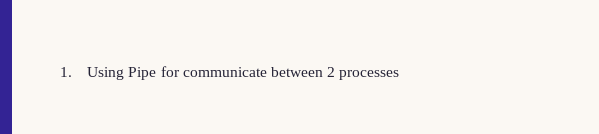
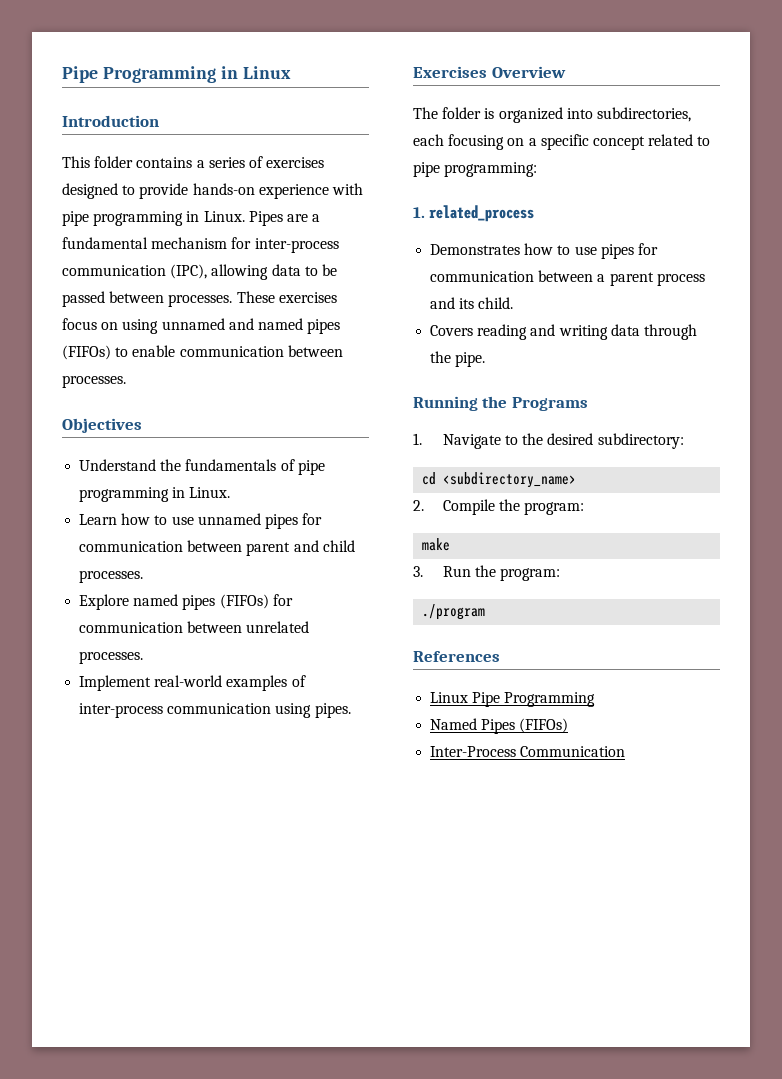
[60,66,400,80] 1. Using Pipe for communicate between 2 processes -> [62,66,291,83] [62,115,159,127] [62,156,325,168] [62,183,363,199] [62,211,321,226] [62,237,339,253] [62,264,337,280] [62,291,337,307] [62,318,341,334] [62,345,343,360] [62,375,126,388] [62,418,142,433] [79,459,325,475] [79,487,231,502] [79,513,323,529] [79,540,355,556] [79,570,144,583] [79,594,293,610] [79,621,310,633] [79,651,144,664] [79,675,306,691] [79,703,351,718] [413,66,566,78] [413,107,691,123] [413,134,711,150] [413,162,538,177] [413,205,535,222] [430,243,658,259] [430,270,705,286] [430,297,514,309] [430,324,697,340] [430,351,486,367] [413,396,588,411] [413,433,684,449] [422,472,577,488] [413,499,585,515] [422,538,451,551] [413,565,561,581] [422,604,486,620] [413,651,500,662] [430,692,596,707] [430,718,569,734] [430,746,626,757] Pipe Programming in Linux // Introduction // This folder contains a series of exercises designed to provide hands-on experience with pipe programming in Linux. Pipes are a fundamental mechanism for inter-process communication (IPC), allowing data to be passed between processes. These exercises focus on using unnamed and named pipes (FIFOs) to enable communication between processes. // Objectives // Understand the fundamentals of pipe programming in Linux. // Learn how to use unnamed pipes for communication between parent and child processes. // Explore named pipes (FIFOs) for communication between unrelated processes. // Implement real-world examples of inter-process communication using pipes. // Exercises Overview // The folder is organized into subdirectories, each focusing on a specific concept related to pipe programming: // 1. related_process // Demonstrates how to use pipes for communication between a parent process and its child. // Covers reading and writing data through the pipe. // Running the Programs // 1. Navigate to the desired subdirectory: // cd <subdirectory_name> // 2. Compile the program: // make // 3. Run the program: // ./program // References // Linux Pipe Programming // Named Pipes (FIFOs) // Inter-Process Communication

